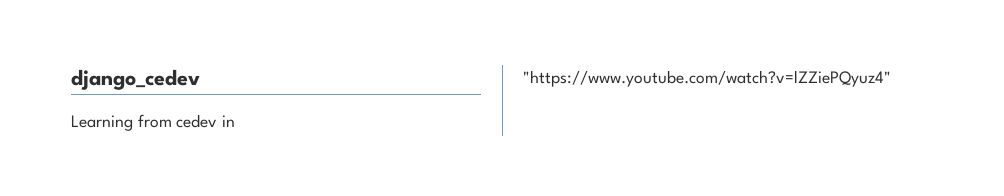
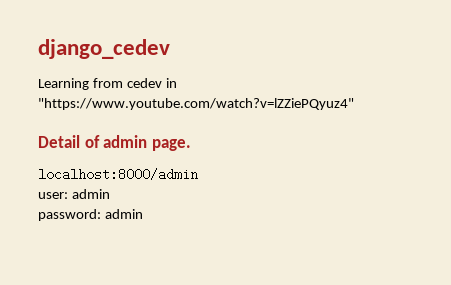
(891, 78) none -> [38,135,191,151] [38,168,198,181] [38,189,110,199] [38,209,143,221] // Detail of admin page. // localhost:8000/admin // user: admin // password: admin

